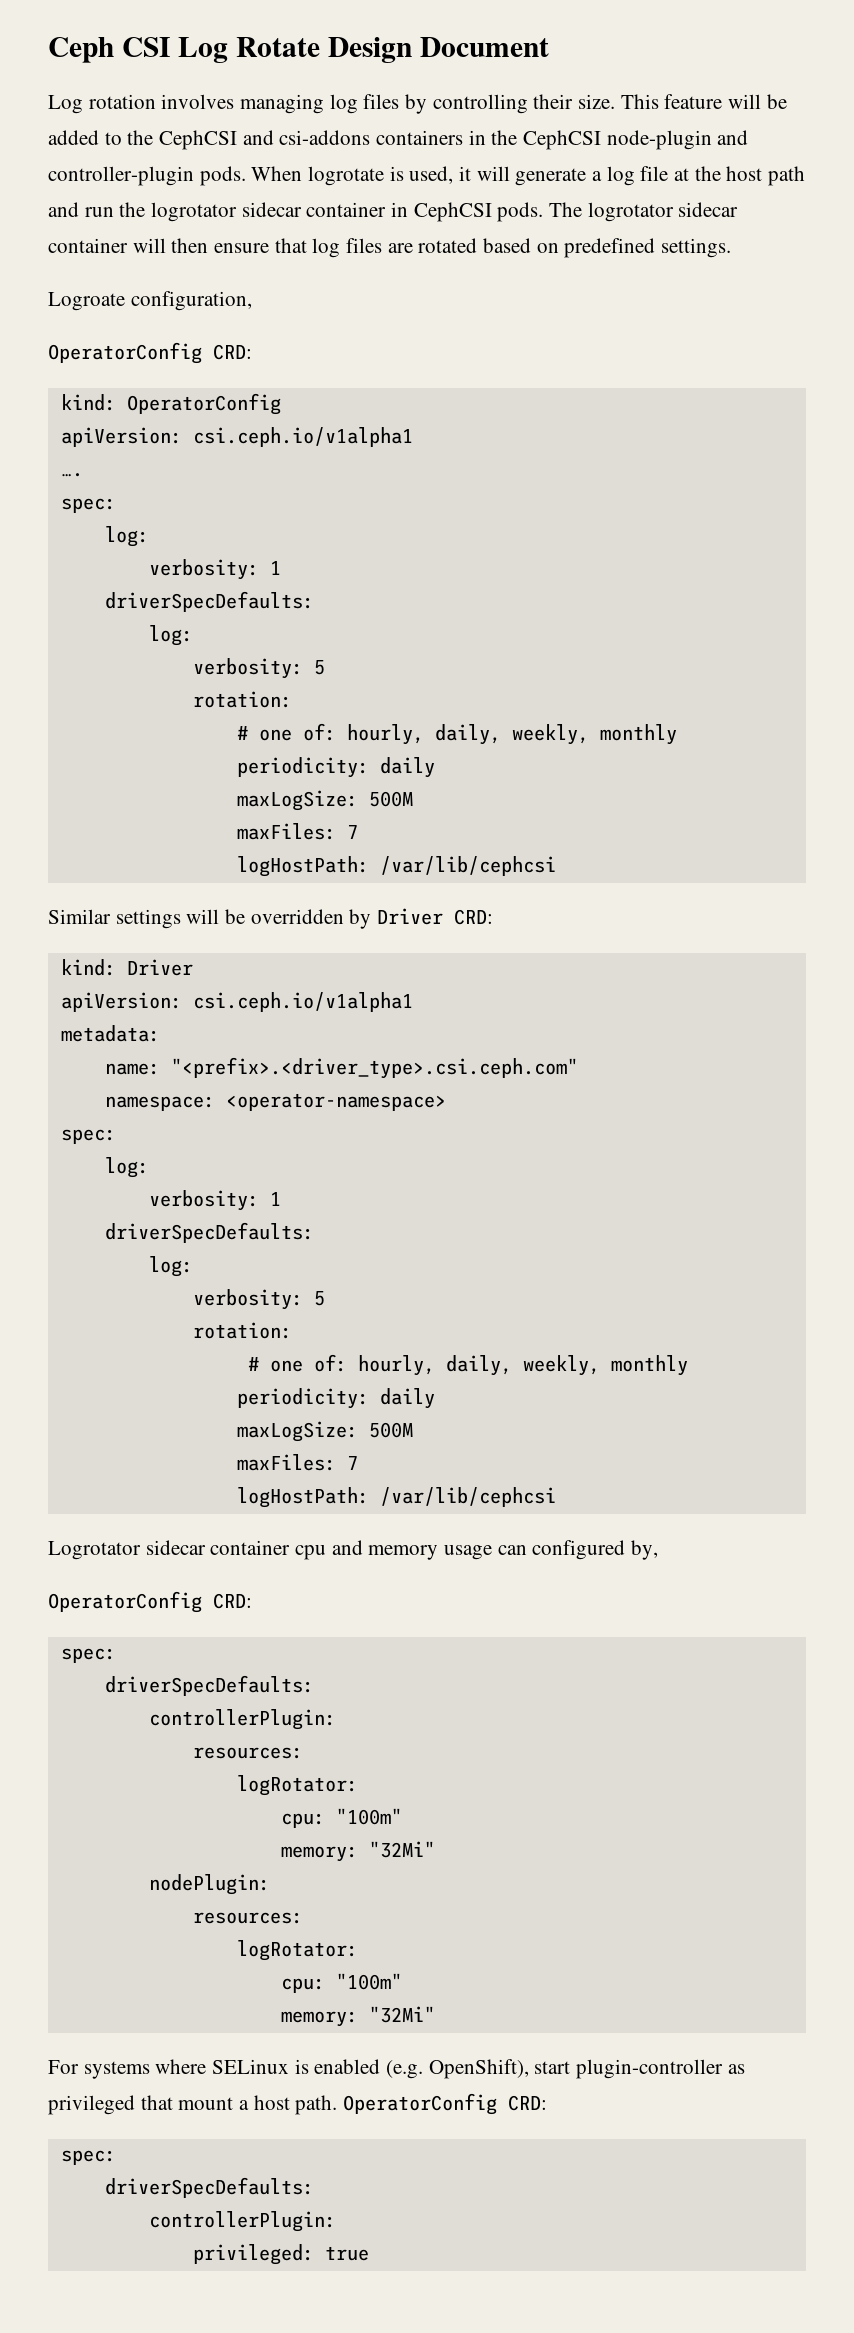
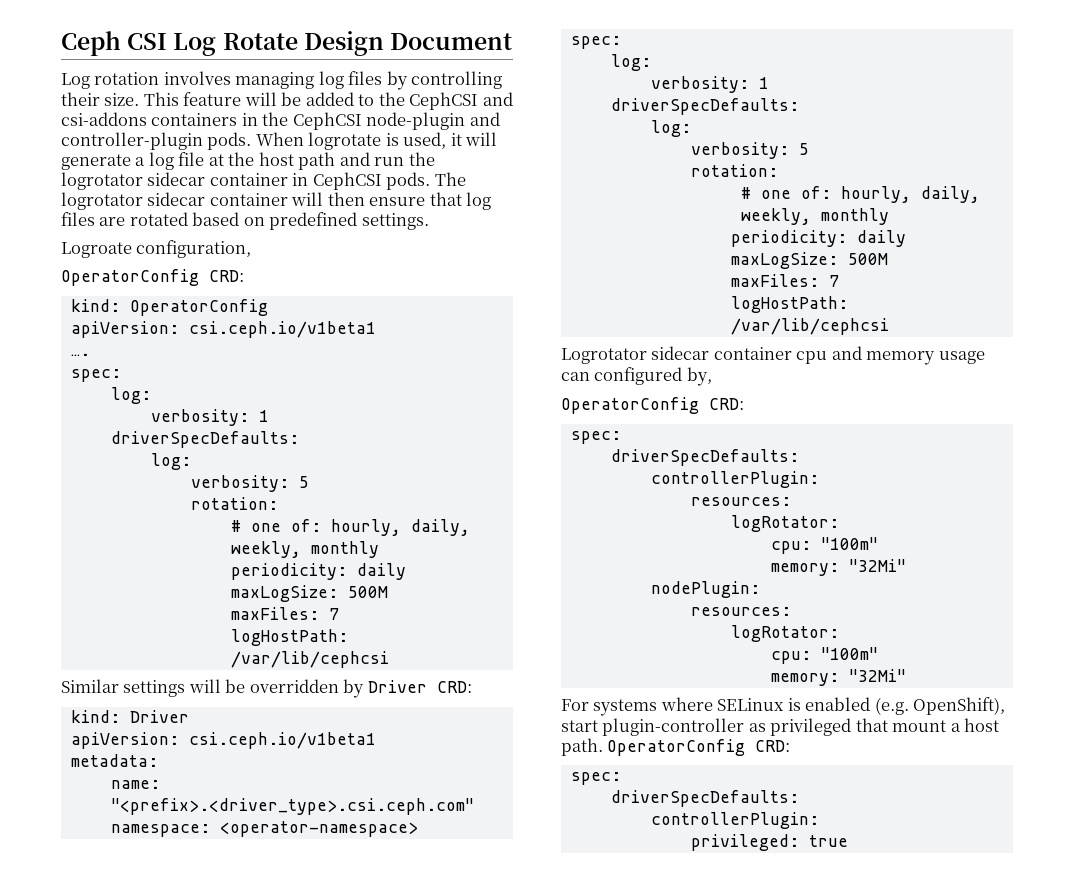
[192,427,413,447] csi.ceph.io/v1alpha1 -> [188,321,376,338] csi.ceph.io/v1beta1
[192,992,413,1012] csi.ceph.io/v1alpha1 -> [188,732,376,749] csi.ceph.io/v1beta1

